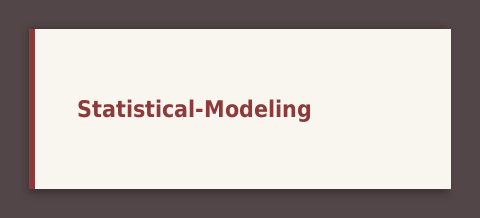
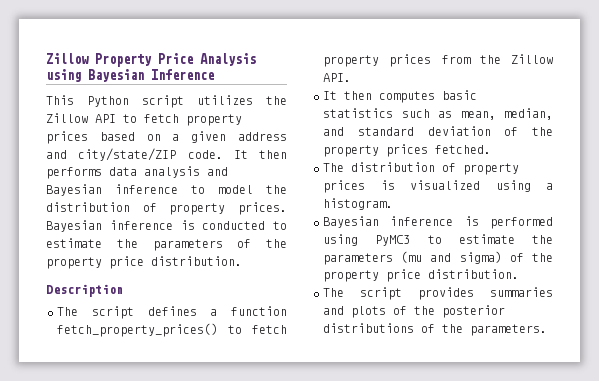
[77,99,312,122] Statistical-Modeling -> [46,53,256,67] [46,69,214,82] [46,95,287,108] [46,113,242,126] [46,131,287,144] [46,148,287,161] [46,166,228,179] [46,184,287,196] [46,202,287,215] [46,220,287,232] [46,238,287,251] [46,256,242,269] [46,284,123,297] [57,306,287,319] [57,323,287,337] [323,54,553,67] [323,73,351,82] [323,90,477,103] [323,108,553,120] [323,126,553,136] [323,144,491,157] [323,162,519,175] [323,180,553,193] [323,198,393,210] [323,216,553,229] [323,234,553,246] [323,251,553,265] [323,269,519,282] [323,287,553,300] [323,305,505,318] [323,323,547,336] Zillow Property Price Analysis using Bayesian Inference // This Python script utilizes the Zillow API to fetch property prices based on a given address and city/state/ZIP code. It then performs data analysis and Bayesian inference to model the distribution of property prices. Bayesian inference is conducted to estimate the parameters of the property price distribution. // Description // The script defines a function fetch_property_prices() to fetch property prices from the Zillow API. // It then computes basic statistics such as mean, median, and standard deviation of the property prices fetched. // The distribution of property prices is visualized using a histogram. // Bayesian inference is performed using PyMC3 to estimate the parameters (mu and sigma) of the property price distribution. // The script provides summaries and plots of the posterior distributions of the parameters.

